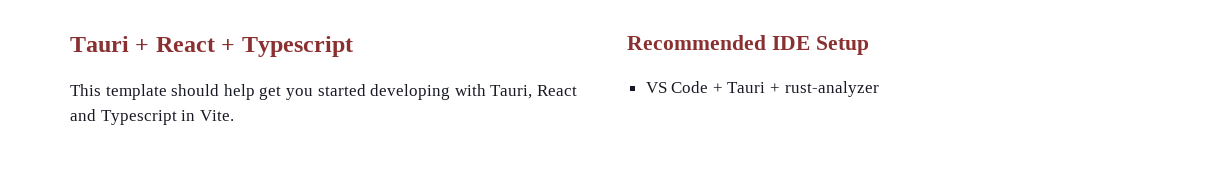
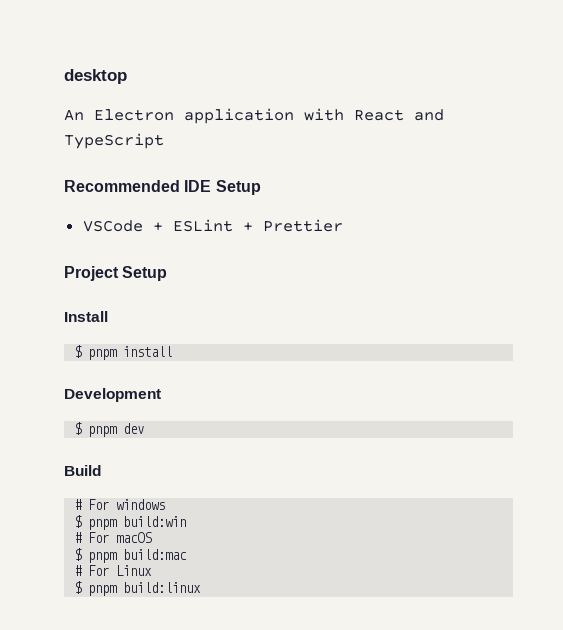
[70,36,353,57] [70,84,577,100] [70,109,234,125] [627,35,869,55] [645,81,879,97] Tauri + React + Typescript // This template should help get you started developing with Tauri, React and Typescript in Vite. // Recommended IDE Setup // VS Code + Tauri + rust-analyzer -> [64,69,127,84] [64,108,444,124] [64,133,164,149] [64,180,261,195] [82,219,343,232] [64,266,168,281] [64,311,108,322] [74,345,173,360] [64,388,161,402] [74,422,145,437] [64,465,101,476] [74,499,166,510] [74,515,187,530] [74,532,153,543] [74,548,188,563] [74,565,153,576] [74,581,202,596] desktop // An Electron application with React and TypeScript // Recommended IDE Setup // VSCode + ESLint + Prettier // Project Setup // Install // $ pnpm install // Development // $ pnpm dev // Build // # For windows // $ pnpm build:win // # For macOS // $ pnpm build:mac // # For Linux // $ pnpm build:linux

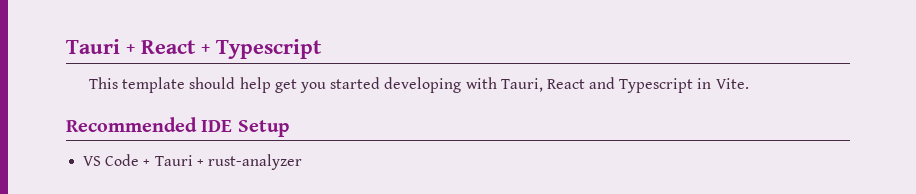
[64,69,127,84] [64,108,444,124] [64,133,164,149] [64,180,261,195] [82,219,343,232] [64,266,168,281] [64,311,108,322] [74,345,173,360] [64,388,161,402] [74,422,145,437] [64,465,101,476] [74,499,166,510] [74,515,187,530] [74,532,153,543] [74,548,188,563] [74,565,153,576] [74,581,202,596] desktop // An Electron application with React and TypeScript // Recommended IDE Setup // VSCode + ESLint + Prettier // Project Setup // Install // $ pnpm install // Development // $ pnpm dev // Build // # For windows // $ pnpm build:win // # For macOS // $ pnpm build:mac // # For Linux // $ pnpm build:linux -> [66,39,322,59] [89,77,749,93] [66,117,289,137] [83,154,302,170] Tauri + React + Typescript // This template should help get you started developing with Tauri, React and Typescript in Vite. // Recommended IDE Setup // VS Code + Tauri + rust-analyzer

